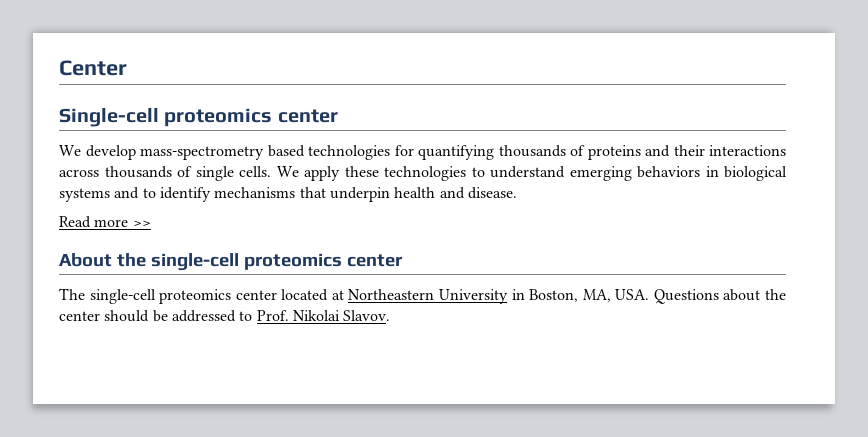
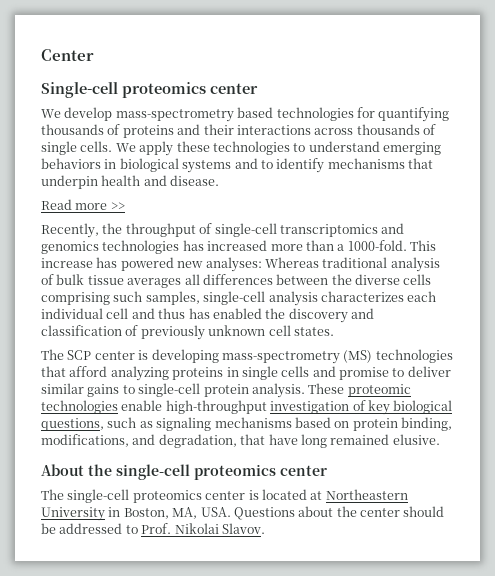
(151, 223) none -> [41,223,405,238] [41,240,436,254] [41,257,440,272] [41,274,432,288] [41,291,437,306] [41,308,374,323] [41,325,334,340] [41,349,453,364] [41,366,451,381] [41,383,411,398] [41,400,453,415] [41,417,452,431] [41,434,440,448] // Recently, the throughput of single-cell transcriptomics and genomics technologies has increased more than a 1000-fold. This increase has powered new analyses: Whereas traditional analysis of bulk tissue averages all differences between the diverse cells comprising such samples, single-cell analysis characterizes each individual cell and thus has enabled the discovery and classification of previously unknown cell states. // The SCP center is developing mass-spectrometry (MS) technologies that afford analyzing proteins in single cells and promise to deliver similar gains to single-cell protein analysis. These proteomic technologies enable high-throughput investigation of key biological questions, such as signaling mechanisms based on protein binding, modifications, and degradation, that have long remained elusive.
(277, 295) none -> [248,490,259,500] is

